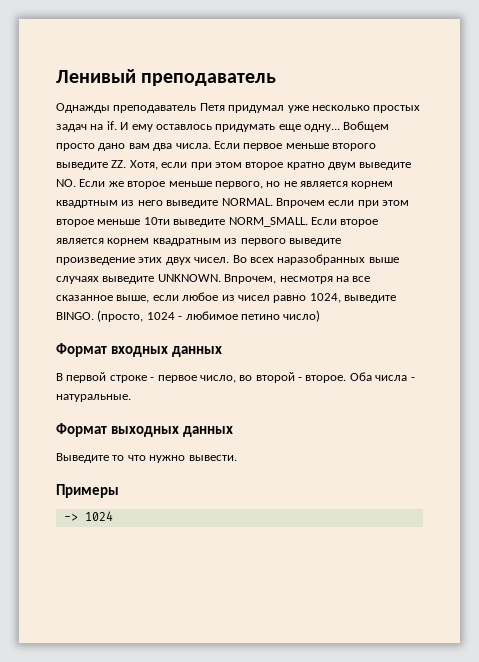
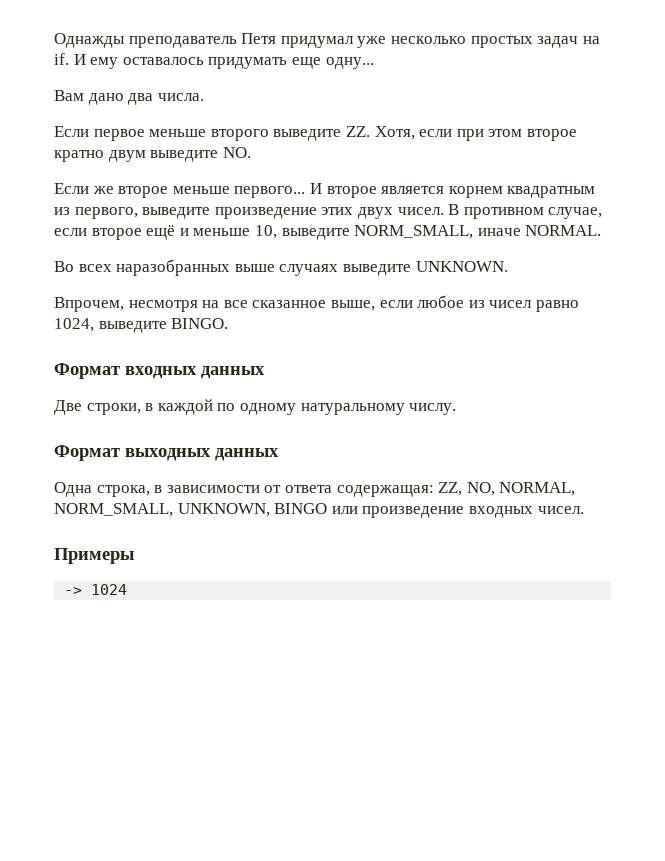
[56,69,277,86] Ленивый преподаватель // -> (54, 40) none
[155,124,212,130] оставлось -> [122,57,204,65] оставалось
[343,121,390,132] [56,143,150,151] Вобщем просто дано вам -> [54,90,124,105] // Вам дано
(211, 146) none -> (204, 97) //
(76, 183) none -> (251, 152) //
[214,181,394,189] [56,198,409,208] [56,217,337,227] первого, но не является корнем квадртным из него выведите NORMAL. Впрочем если при этом второе меньше 10ти выведите NORM_SMALL. Если -> [234,183,322,198] первого... И
[240,238,286,246] первого -> [74,207,138,219] первого,
(230, 260) none -> [448,204,603,219] [54,225,602,240] В противном случае, если второе ещё и меньше 10, выведите NORM_SMALL, иначе NORMAL. //
(221, 278) none -> (508, 266) //
[97,310,321,322] [56,343,222,357] [56,372,415,383] [56,394,131,402] [56,423,233,437] [56,453,237,463] (просто, 1024 - любимое петино число) // Формат входных данных // В первой строке - первое число, во второй - второе. Оба числа - натуральные. // Формат выходных данных // Выведите то что нужно вывести. -> [54,363,265,379] [54,399,457,415] [54,445,279,461] [54,482,576,497] [54,503,584,518] // Формат входных данных // Две строки, в каждой по одному натуральному числу. // Формат выходных данных // Одна строка, в зависимости от ответа содержащая: ZZ, NO, NORMAL, NORM_SMALL, UNKNOWN, BINGO или произведение входных чисел.

